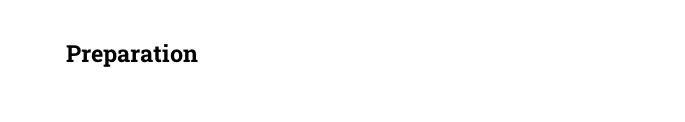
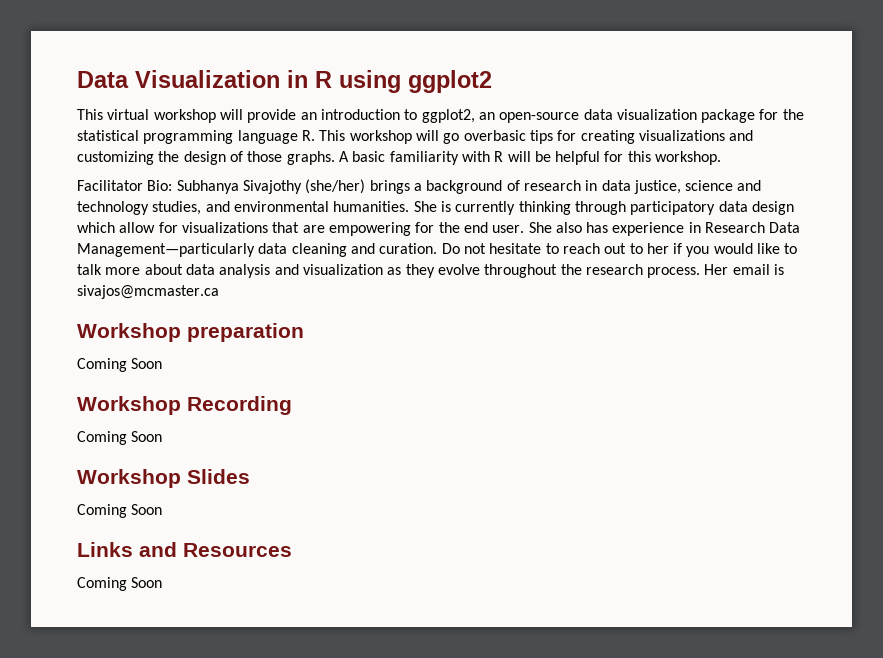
[66,44,198,67] Preparation -> [77,70,492,93] [77,109,804,123] [77,130,754,144] [77,151,722,165] [77,179,762,194] [77,201,794,215] [77,222,801,236] [77,243,798,257] [77,264,785,278] [77,285,219,299] [77,323,304,342] [77,358,163,372] [77,396,292,415] [77,431,163,445] [77,469,250,488] [77,504,163,518] [77,542,292,557] [77,577,163,591] Data Visualization in R using ggplot2 // This virtual workshop will provide an introduction to ggplot2, an open-source data visualization package for the statistical programming language R. This workshop will go overbasic tips for creating visualizations and customizing the design of those graphs. A basic familiarity with R will be helpful for this workshop. // Facilitator Bio: Subhanya Sivajothy (she/her) brings a background of research in data justice, science and technology studies, and environmental humanities. She is currently thinking through participatory data design which allow for visualizations that are empowering for the end user. She also has experience in Research Data Management—particularly data cleaning and curation. Do not hesitate to reach out to her if you would like to talk more about data analysis and visualization as they evolve throughout the research process. Her email is sivajos@mcmaster.ca // Workshop preparation // Coming Soon // Workshop Recording // Coming Soon // Workshop Slides // Coming Soon // Links and Resources // Coming Soon

